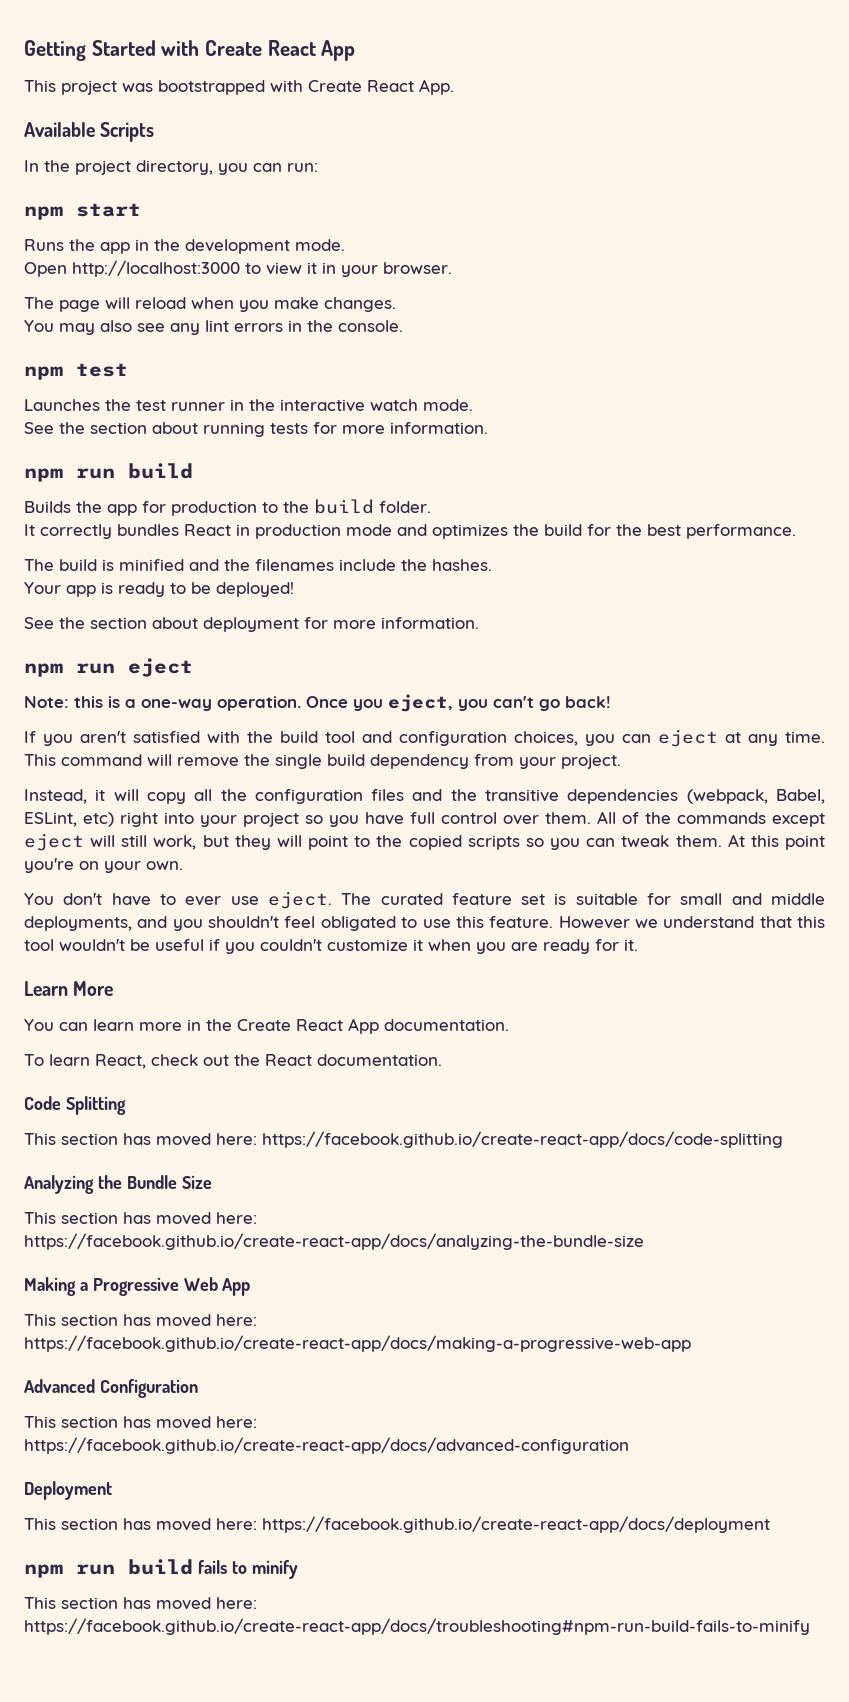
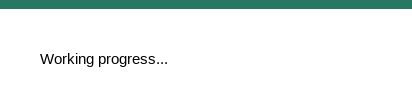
[24,40,356,61] [24,79,454,95] [24,122,155,142] [24,160,318,175] [24,203,141,220] [24,239,345,254] [24,260,452,277] [24,297,396,312] [24,320,403,335] [24,363,128,380] [24,399,473,412] [24,422,488,437] [24,463,193,482] [24,499,431,516] [24,524,796,539] [24,559,492,571] [24,582,294,597] [24,617,479,632] [24,658,193,677] [24,694,611,712] [24,729,825,747] [24,754,621,769] [24,789,825,804] [24,811,825,827] [24,833,825,851] [24,858,183,873] [24,891,825,909] [24,916,825,931] [24,939,638,954] [24,981,114,996] [24,1018,509,1034] [24,1054,442,1069] [24,1096,126,1115] [24,1131,783,1148] [24,1175,212,1194] [24,1212,257,1225] [24,1233,644,1250] [24,1277,251,1296] [24,1314,257,1327] [24,1335,691,1352] [24,1379,198,1398] [24,1416,257,1429] [24,1437,629,1454] [24,1481,112,1500] [24,1516,770,1533] [24,1559,298,1579] [24,1597,257,1610] [24,1618,810,1635] Getting Started with Create React App // This project was bootstrapped with Create React App. // Available Scripts // In the project directory, you can run: // npm start // Runs the app in the development mode. // Open http://localhost:3000 to view it in your browser. // The page will reload when you make changes. // You may also see any lint errors in the console. // npm test // Launches the test runner in the interactive watch mode. // See the section about running tests for more information. // npm run build // Builds the app for production to the build folder. // It correctly bundles React in production mode and optimizes the build for the best performance. // The build is minified and the filenames include the hashes. // Your app is ready to be deployed! // See the section about deployment for more information. // npm run eject // Note: this is a one-way operation. Once you eject, you can't go back! // If you aren't satisfied with the build tool and configuration choices, you can eject at any time. This command will remove the single build dependency from your project. // Instead, it will copy all the configuration files and the transitive dependencies (webpack, Babel, ESLint, etc) right into your project so you have full control over them. All of the commands except eject will still work, but they will point to the copied scripts so you can tweak them. At this point you're on your own. // You don't have to ever use eject. The curated feature set is suitable for small and middle deployments, and you shouldn't feel obligated to use this feature. However we understand that this tool wouldn't be useful if you couldn't customize it when you are ready for it. // Learn More // You can learn more in the Create React App documentation. // To learn React, check out the React documentation. // Code Splitting // This section has moved here: https://facebook.github.io/create-react-app/docs/code-splitting // Analyzing the Bundle Size // This section has moved here: https://facebook.github.io/create-react-app/docs/analyzing-the-bundle-size // Making a Progressive Web App // This section has moved here: https://facebook.github.io/create-react-app/docs/making-a-progressive-web-app // Advanced Configuration // This section has moved here: https://facebook.github.io/create-react-app/docs/advanced-configuration // Deployment // This section has moved here: https://facebook.github.io/create-react-app/docs/deployment // npm run build fails to minify // This section has moved here: https://facebook.github.io/create-react-app/docs/troubleshooting#npm-run-build-fails-to-minify -> [40,53,169,67] Working progress...

